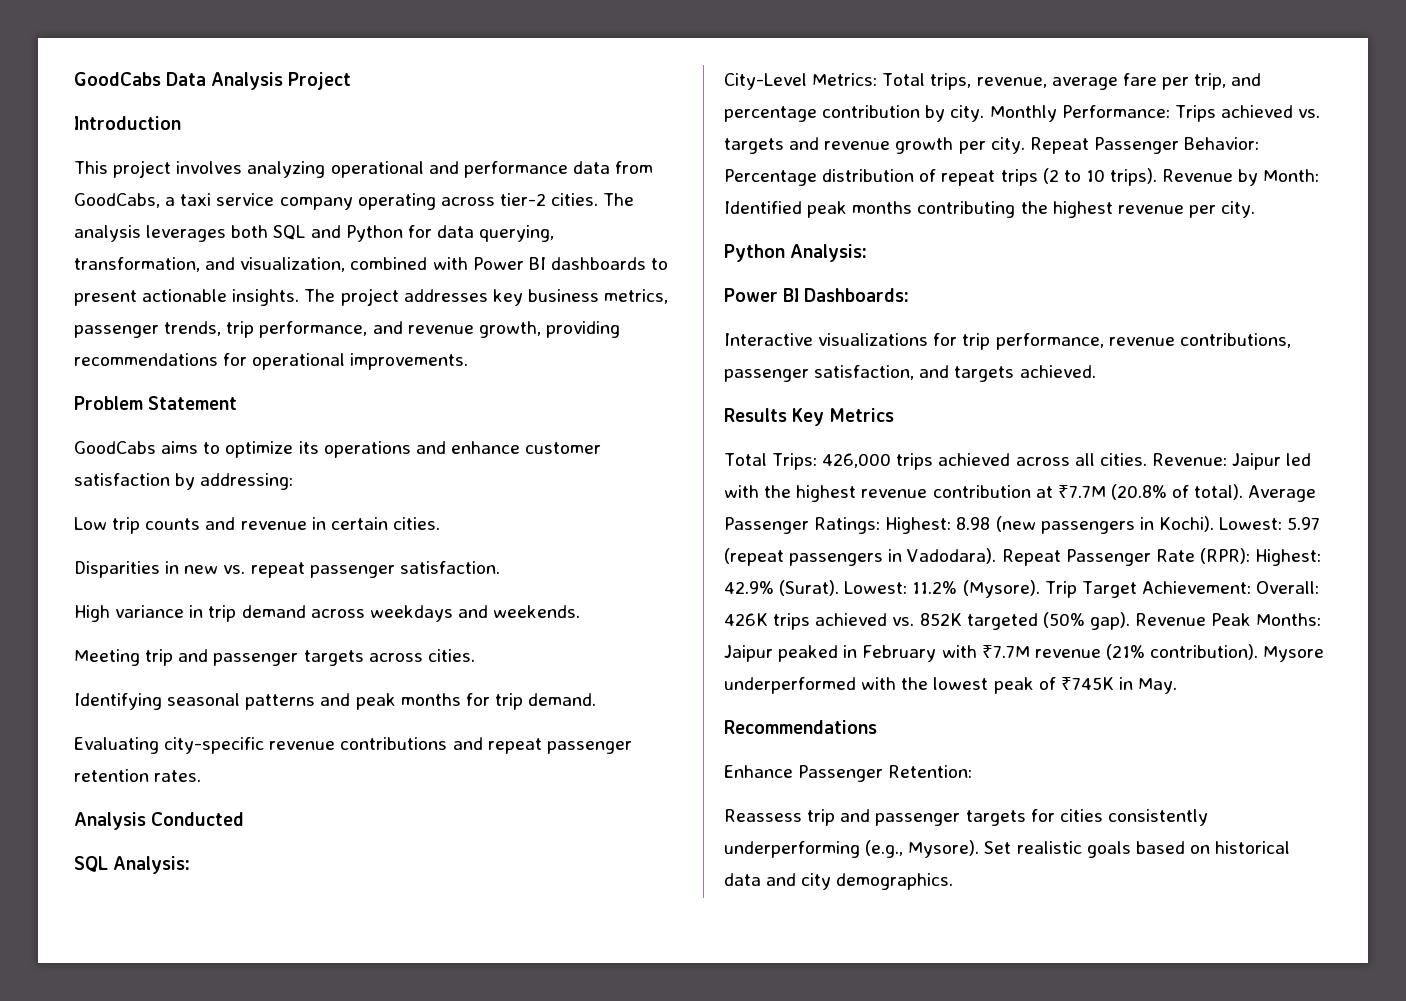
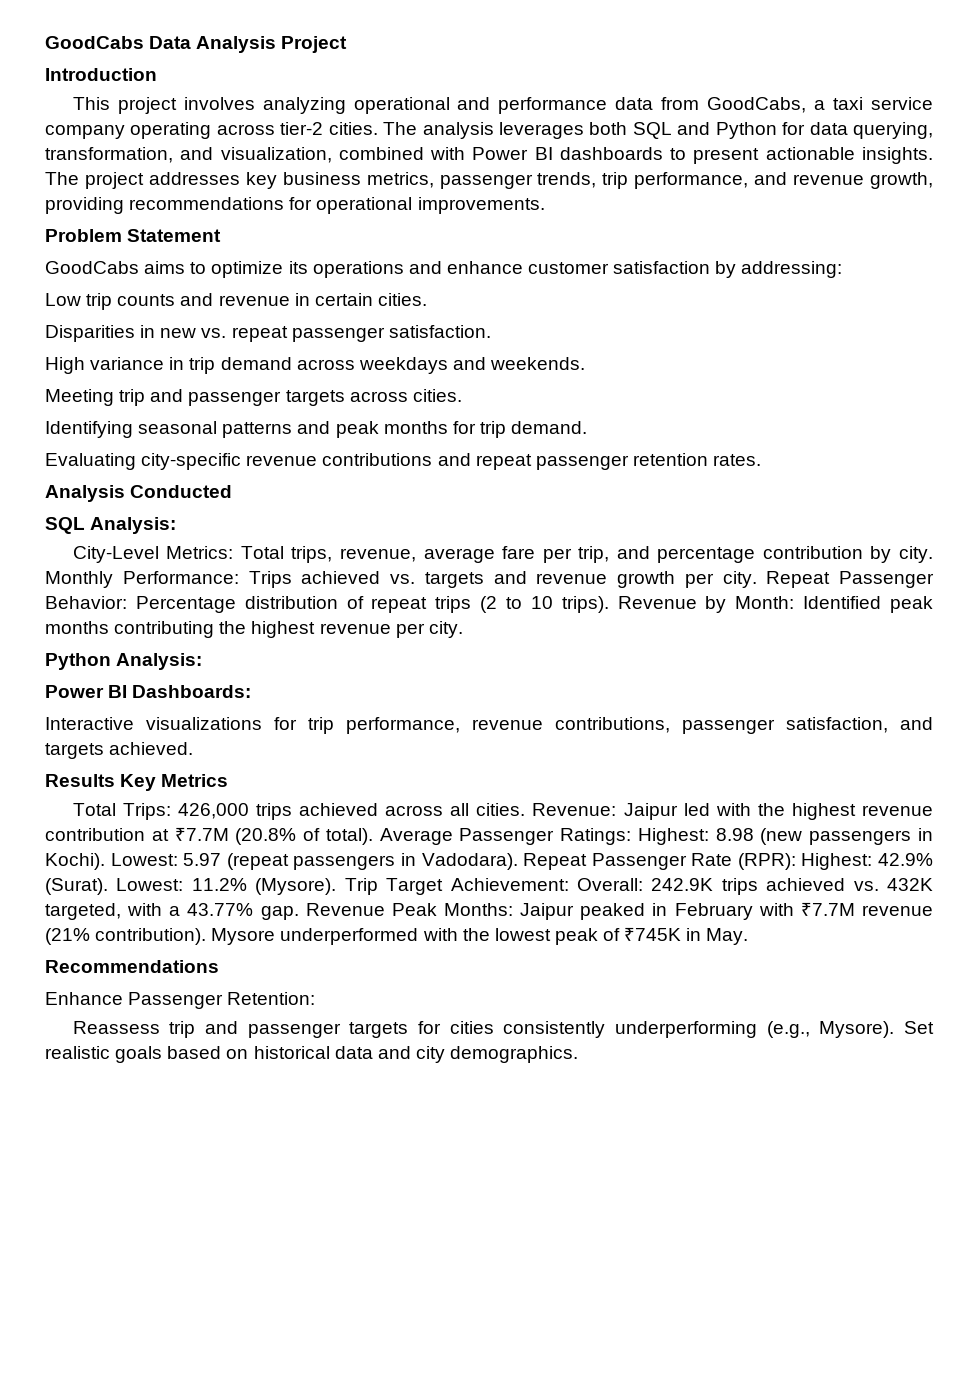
[724,613,768,626] 426K -> [651,878,714,891] 242.9K
[919,612,1130,630] 852K targeted (50% gap). -> [886,878,933,891] [45,903,299,920] 432K targeted, with a 43.77% gap.

